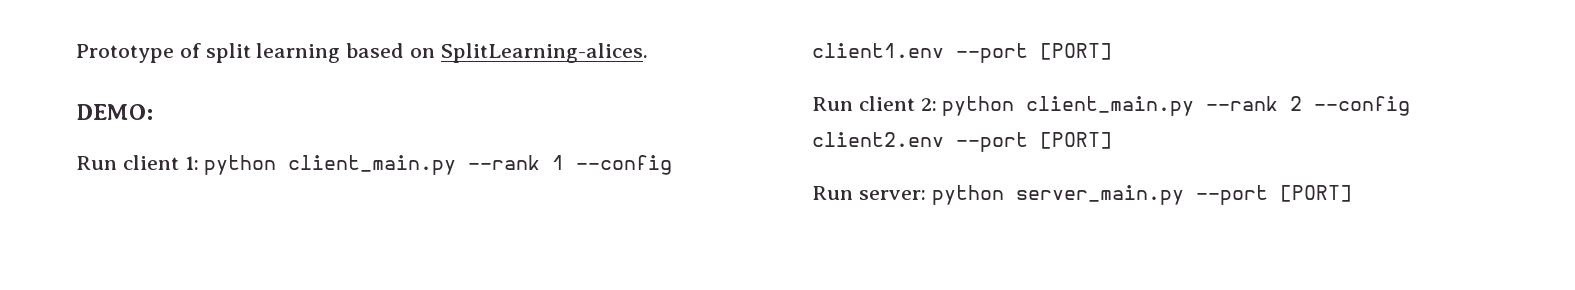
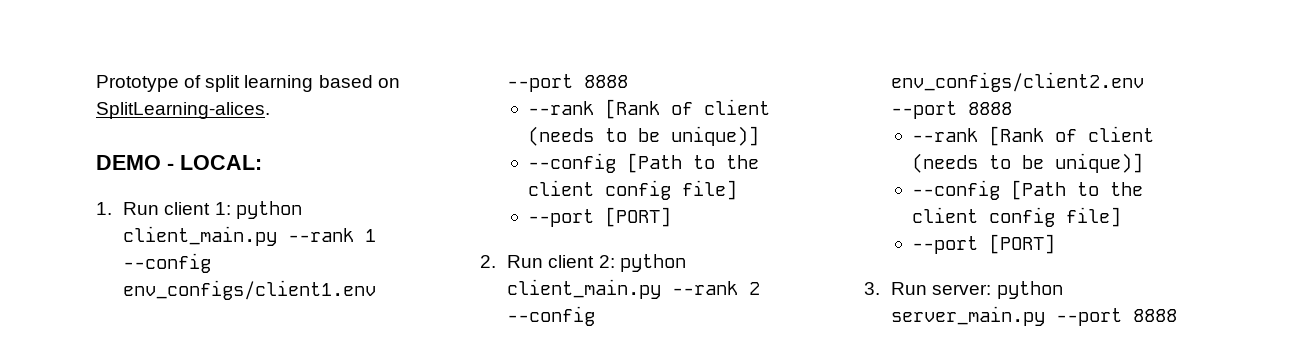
[76,104,153,120] DEMO: // -> [96,155,262,170] [96,202,112,215] DEMO - LOCAL: // 1.
[812,43,1112,63] client1.env --port [PORT] // -> [123,280,377,300] [507,74,629,92] [528,99,771,119] [528,126,760,146] [528,153,760,173] [528,180,738,200] [528,207,672,227] [480,255,496,268] env_configs/client1.env --port 8888 // --rank [Rank of client (needs to be unique)] // --config [Path to the client config file] // --port [PORT] // 2.
[812,132,1112,152] client2.env --port [PORT] // -> [891,72,1145,92] [891,101,1013,119] [912,126,1155,146] [912,153,1144,173] [912,180,1144,200] [912,207,1122,227] [912,234,1056,254] [864,282,880,295] env_configs/client2.env --port 8888 // --rank [Rank of client (needs to be unique)] // --config [Path to the client config file] // --port [PORT] // 3.
[1279,185,1352,202] [PORT] -> [1133,309,1178,322] 8888

